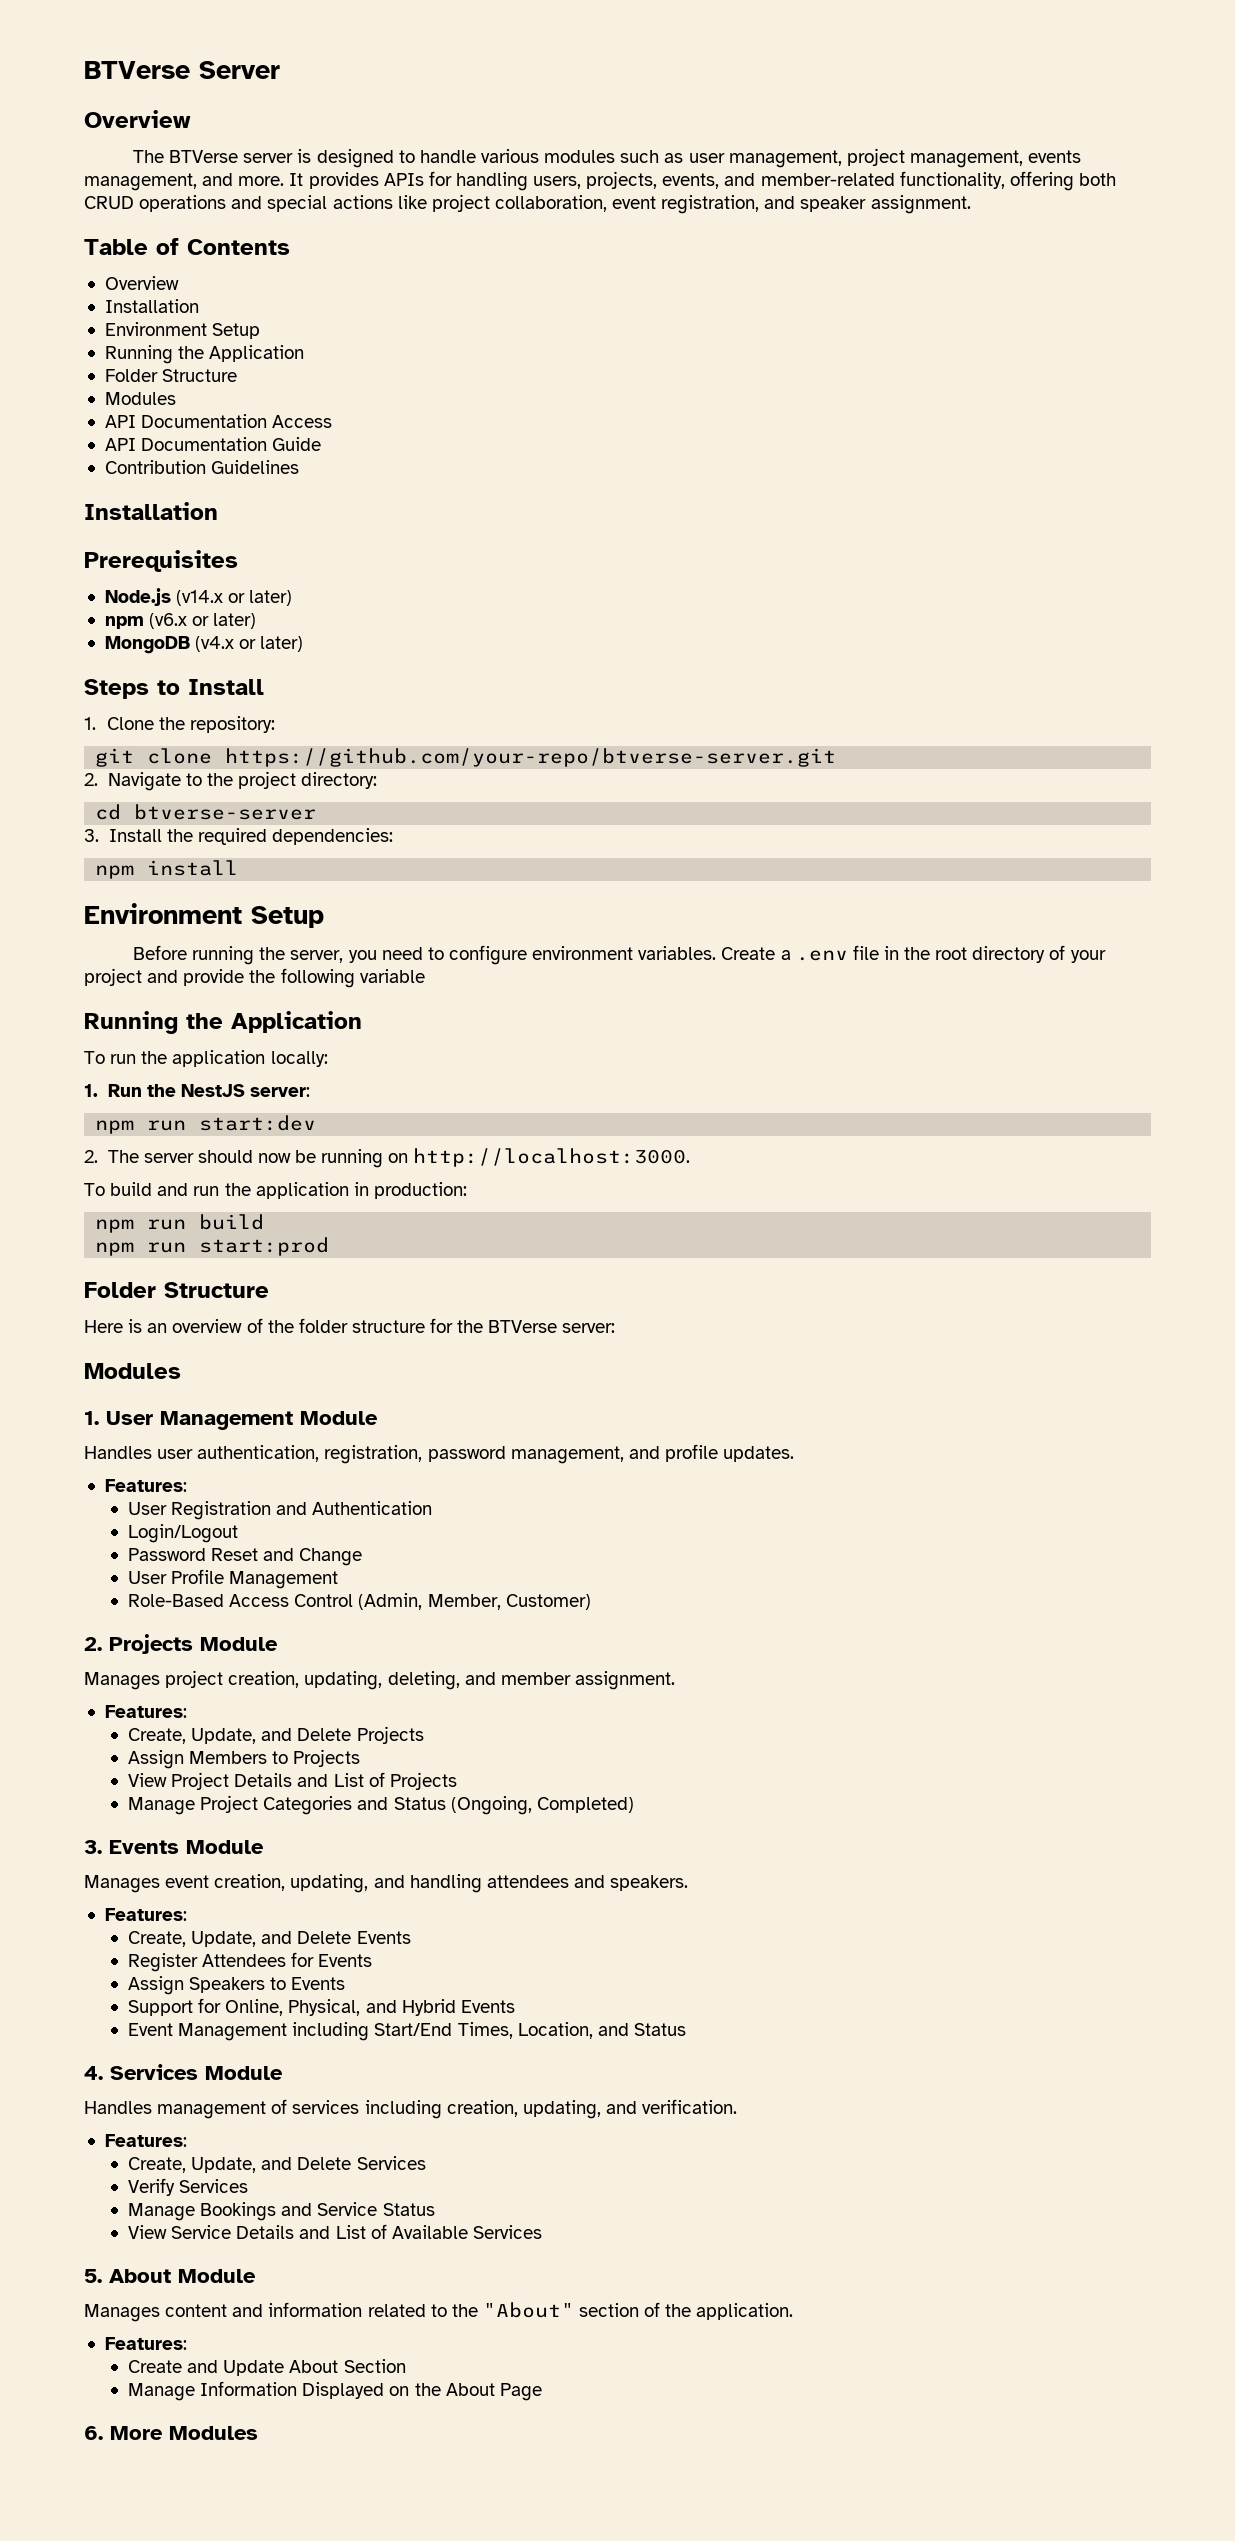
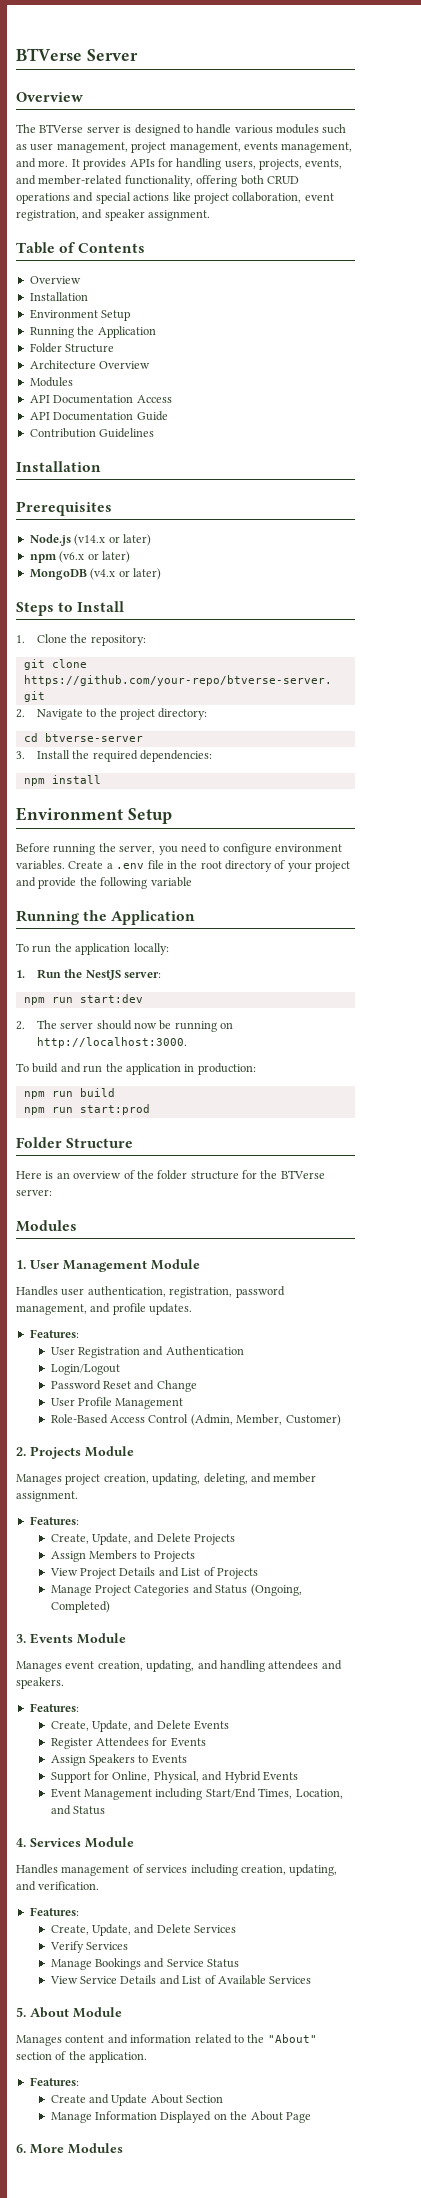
(238, 375) none -> [29,360,151,370] // Architecture Overview

